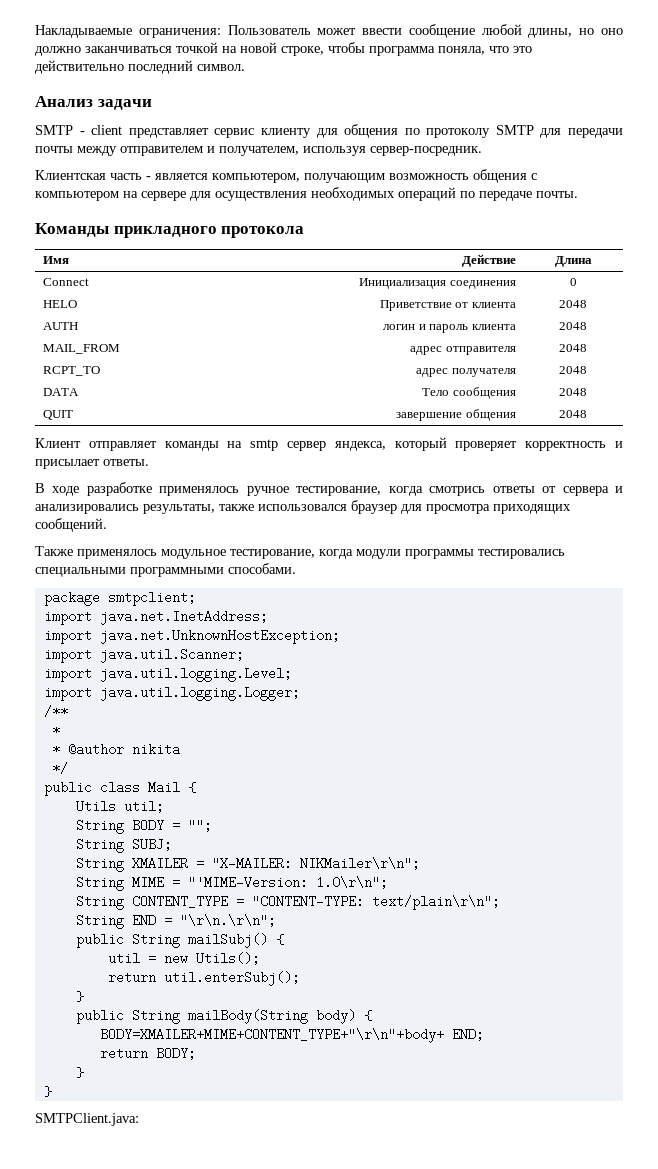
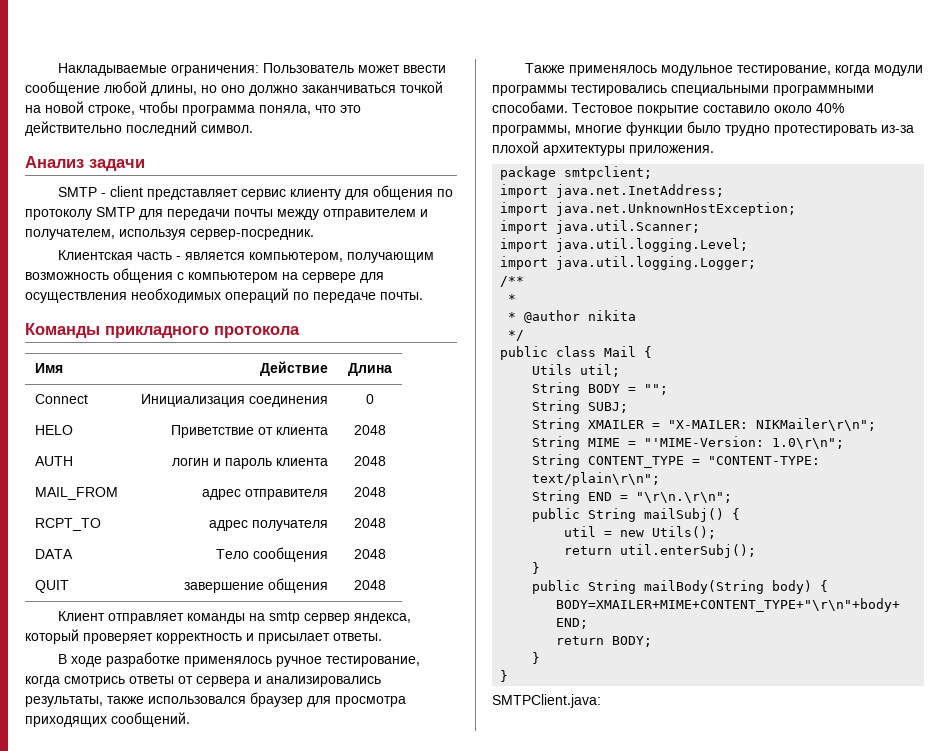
(296, 568) none -> [572,103,844,116] [492,121,914,136] [492,141,714,156] Тестовое покрытие составило около 40% программы, многие функции было трудно протестировать из-за плохой архитектуры приложения.

